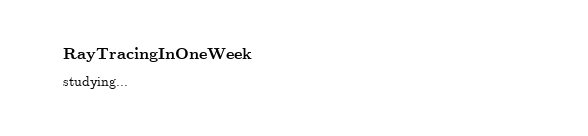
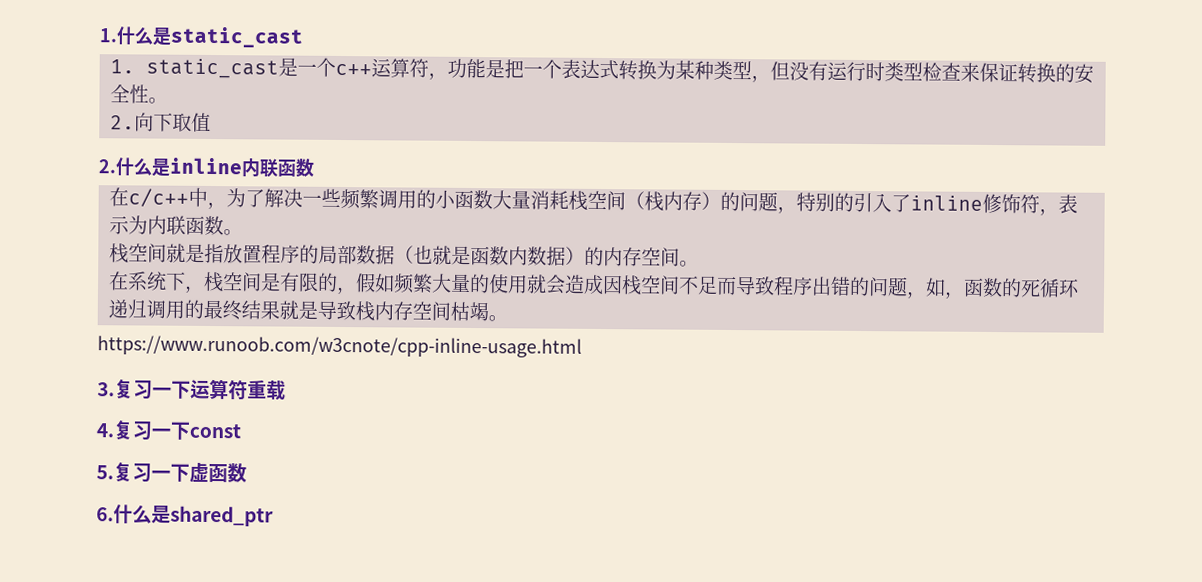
[63,47,252,62] [63,76,128,89] RayTracingInOneWeek // studying... -> [99,26,304,48] [109,57,1094,84] [109,84,168,104] [109,112,211,132] [98,157,315,178] [108,187,1078,216] [108,215,243,236] [108,243,699,267] [107,271,1080,299] [107,299,508,322] [97,335,582,358] [97,378,286,401] [96,420,241,441] [96,462,247,483] [96,504,274,527] 1.什么是static_cast // 1. static_cast是一个c++运算符，功能是把一个表达式转换为某种类型，但没有运行时类型检查来保证转换的安全性。 // 2.向下取值 // 2.什么是inline内联函数 // 在c/c++中，为了解决一些频繁调用的小函数大量消耗栈空间（栈内存）的问题，特别的引入了inline修饰符，表示为内联函数。 // 栈空间就是指放置程序的局部数据（也就是函数内数据）的内存空间。 // 在系统下，栈空间是有限的，假如频繁大量的使用就会造成因栈空间不足而导致程序出错的问题，如，函数的死循环递归调用的最终结果就是导致栈内存空间枯竭。 // https://www.runoob.com/w3cnote/cpp-inline-usage.html // 3.复习一下运算符重载 // 4.复习一下const // 5.复习一下虚函数 // 6.什么是shared_ptr

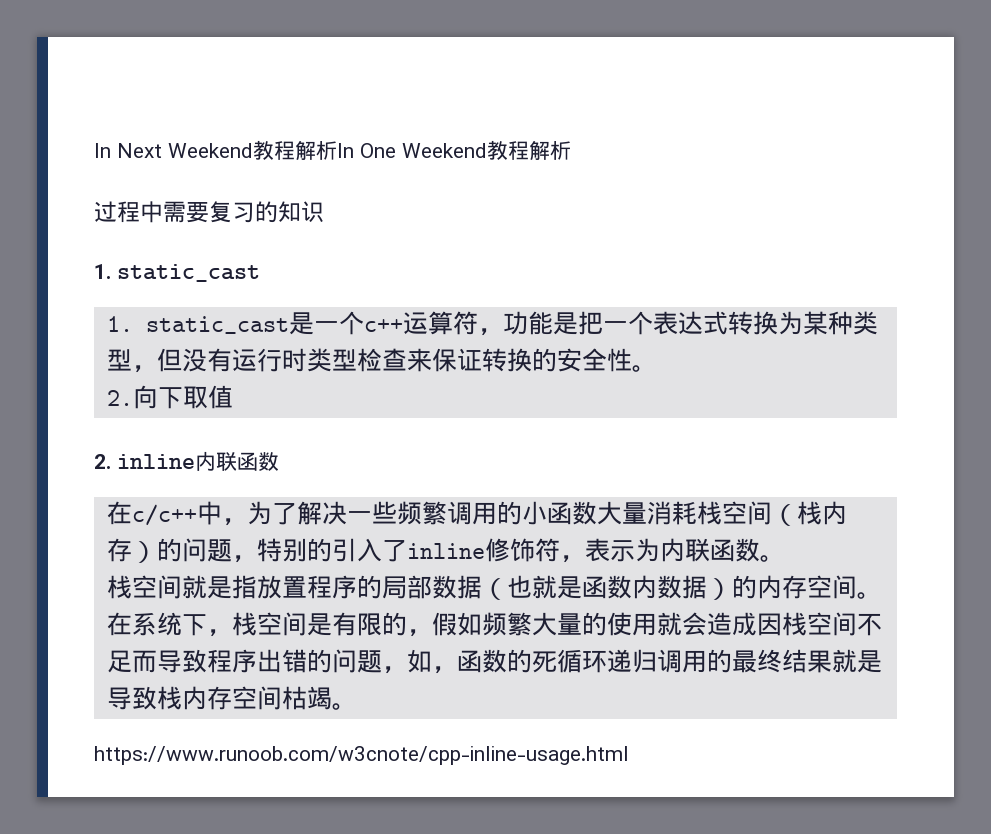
[99,26,172,46] 1.什么是 -> [94,140,571,160] [94,201,324,223] [94,264,111,279] In Next Weekend教程解析In One Weekend教程解析 // 过程中需要复习的知识 // 1.
[115,157,171,177] 什么是 -> (111, 461) none
[97,378,286,401] [96,420,241,441] [96,462,247,483] [96,504,274,527] // 3.复习一下运算符重载 // 4.复习一下const // 5.复习一下虚函数 // 6.什么是shared_ptr -> (629, 755) none

